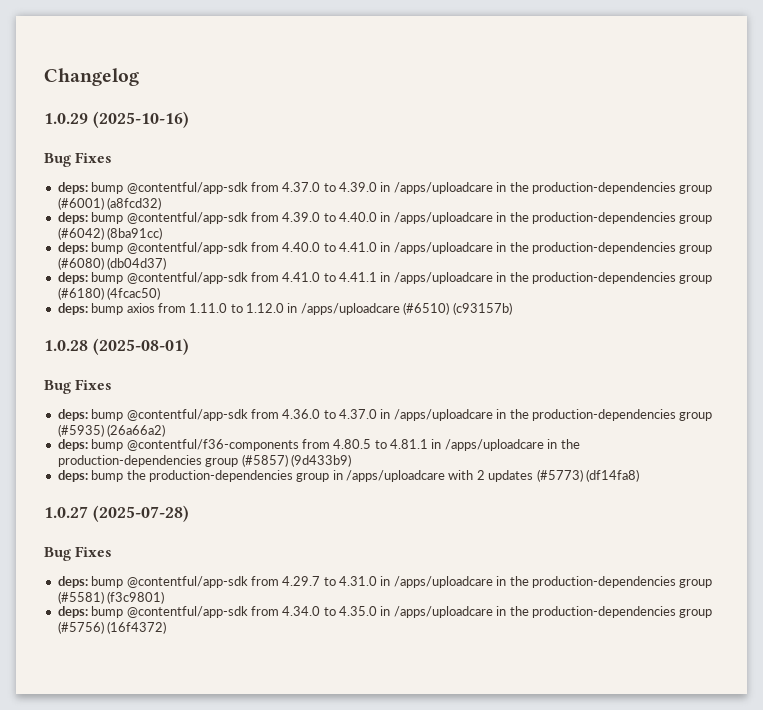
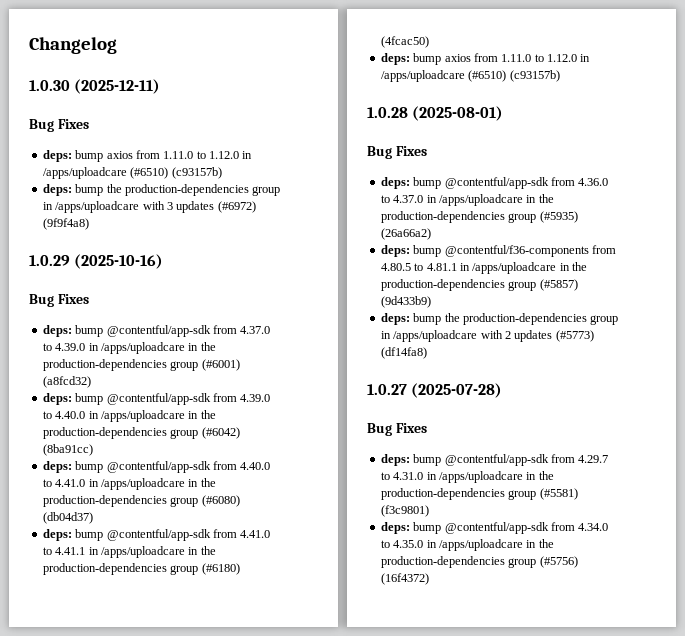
(139, 77) none -> [29,79,161,94] [29,119,89,132] [42,150,253,162] [42,167,222,179] [42,184,281,196] [42,201,256,213] [42,218,89,230] // 1.0.30 (2025-12-11) // Bug Fixes // deps: bump axios from 1.11.0 to 1.12.0 in /apps/uploadcare (#6510) (c93157b) // deps: bump the production-dependencies group in /apps/uploadcare with 3 updates (#6972) (9f9f4a8)

